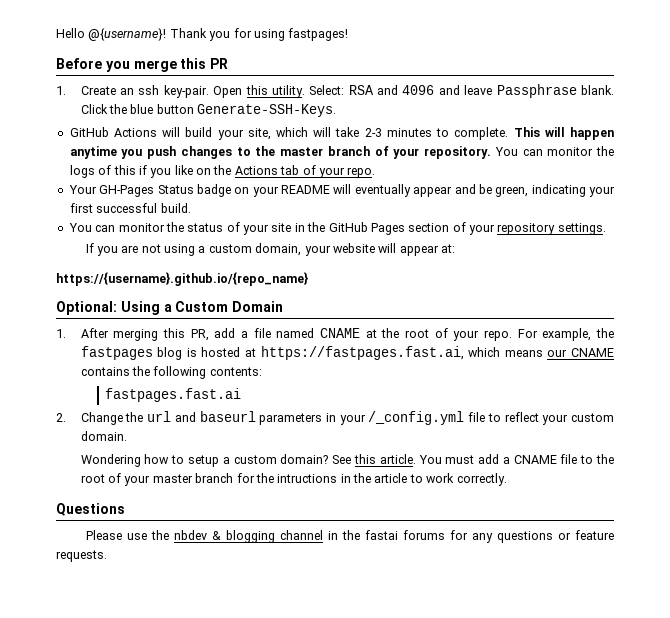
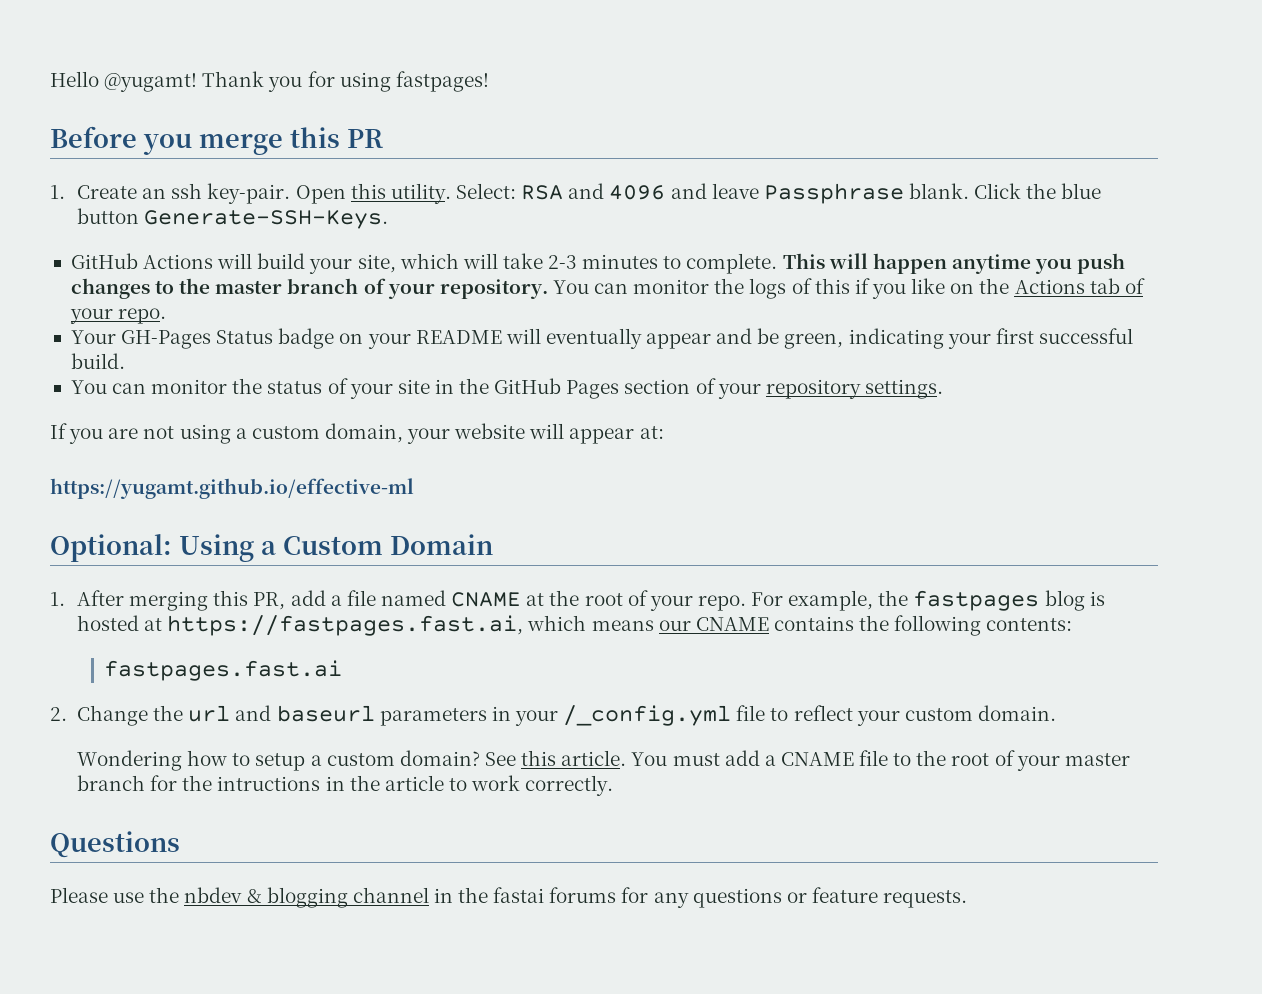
[88,28,167,41] @{username}! -> [104,73,198,92] @yugamt!
[56,272,308,286] https://{username}.github.io/{repo_name} -> [50,478,414,499] https://yugamt.github.io/effective-ml

